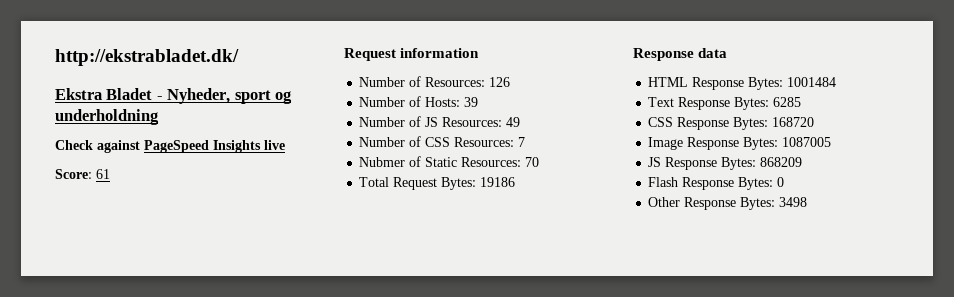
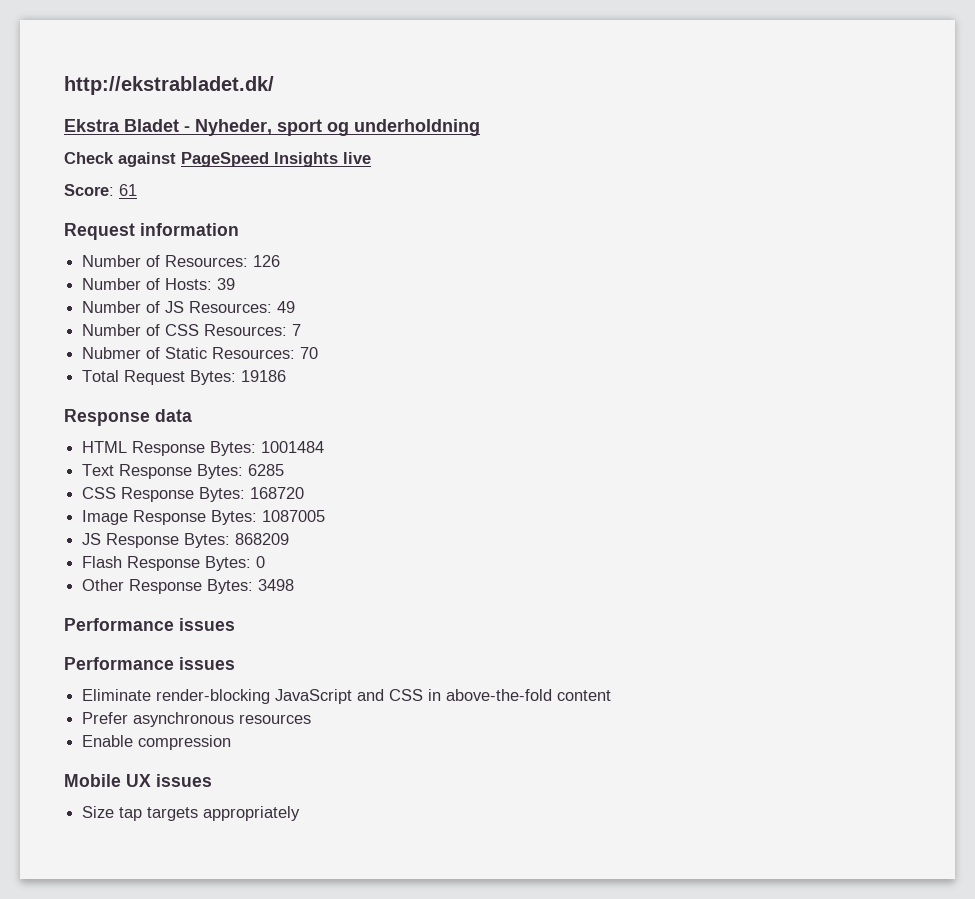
(808, 202) none -> [64,618,235,631] [64,657,235,670] [82,689,612,704] [82,712,312,727] [82,735,232,750] [64,774,212,787] [82,806,301,821] // Performance issues // Performance issues // Eliminate render-blocking JavaScript and CSS in above-the-fold content // Prefer asynchronous resources // Enable compression // Mobile UX issues // Size tap targets appropriately

